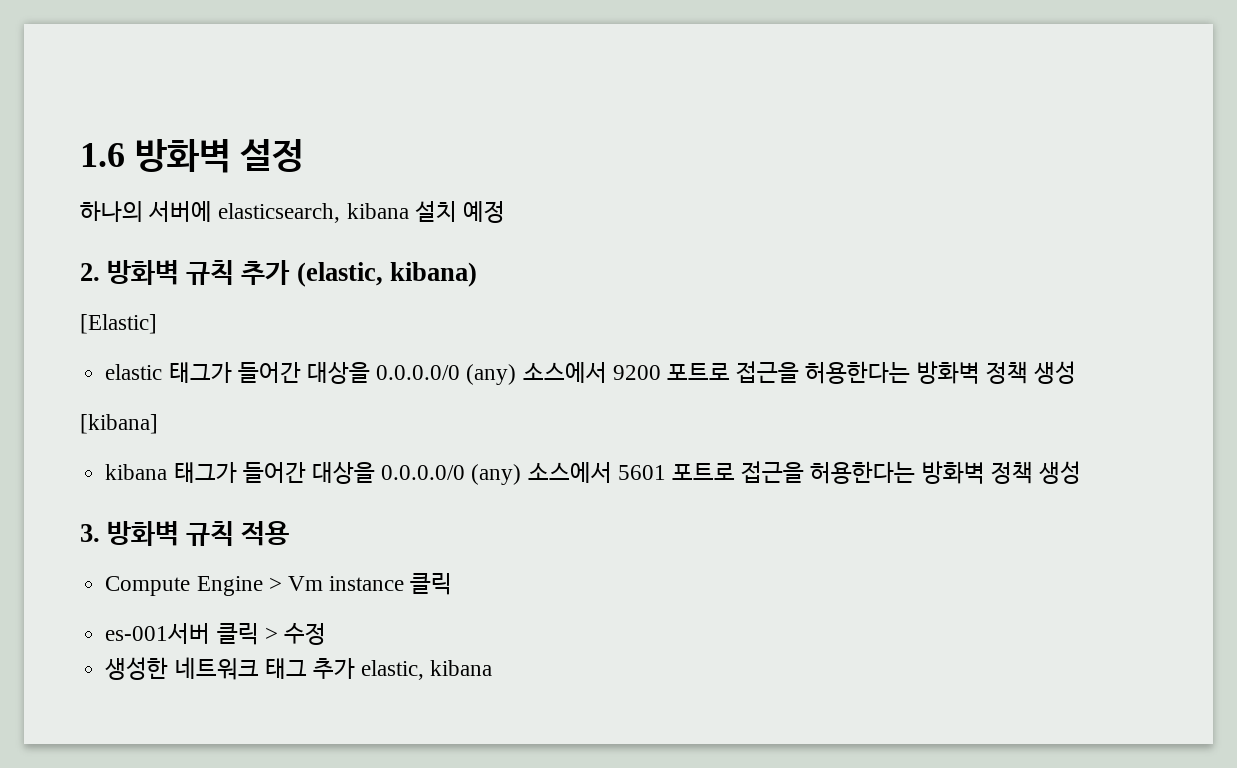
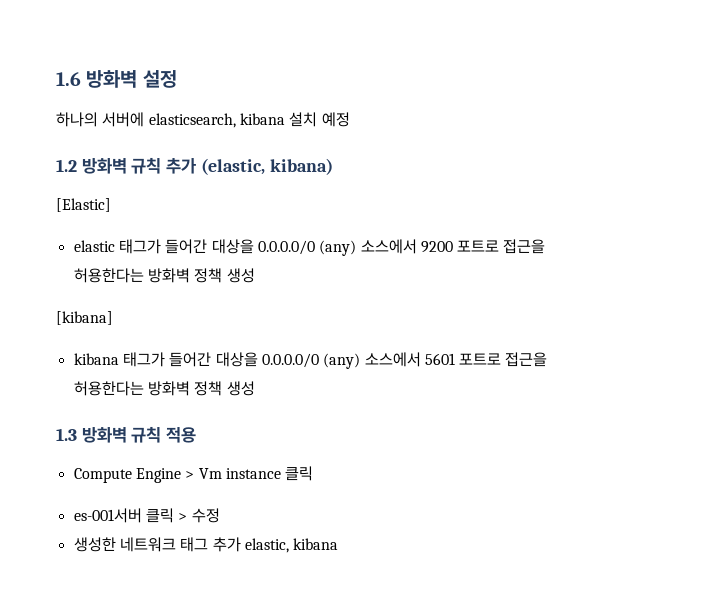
[80,263,100,281] 2. -> [56,159,77,172] 1.2
[80,524,100,542] 3. -> [56,428,77,441] 1.3

